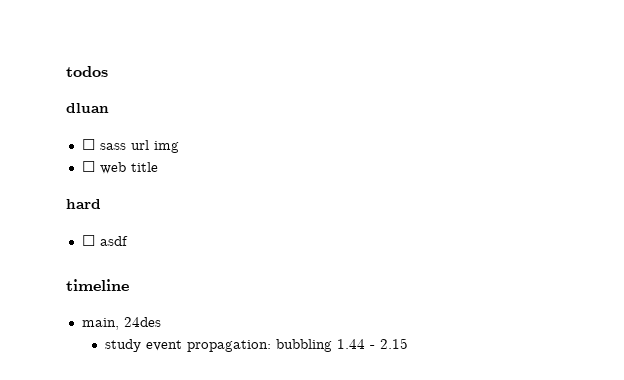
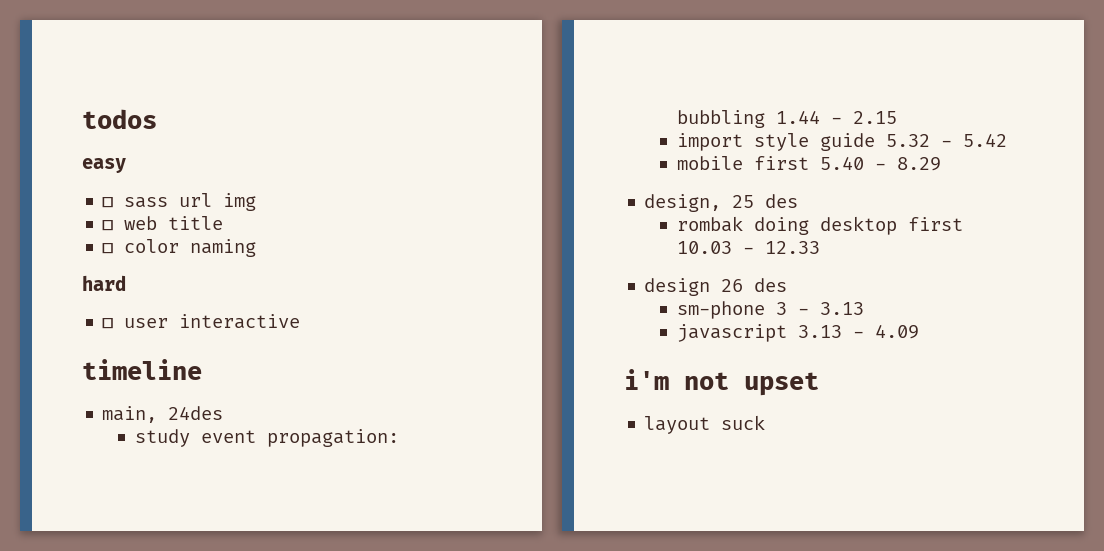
[66,103,109,113] dluan -> [82,158,126,173] easy
(158, 167) none -> [102,239,257,257] // ☐ color naming
[99,236,128,246] asdf -> [124,314,301,329] user interactive
(408, 343) none -> [676,133,1007,151] [676,156,941,171] [644,194,799,212] [676,216,963,235] [676,241,820,254] [644,278,788,296] [676,301,864,319] [676,324,919,342] [624,369,819,396] [644,415,766,434] // import style guide 5.32 - 5.42 // mobile first 5.40 - 8.29 // design, 25 des // rombak doing desktop first 10.03 - 12.33 // design 26 des // sm-phone 3 - 3.13 // javascript 3.13 - 4.09 // i'm not upset // layout suck

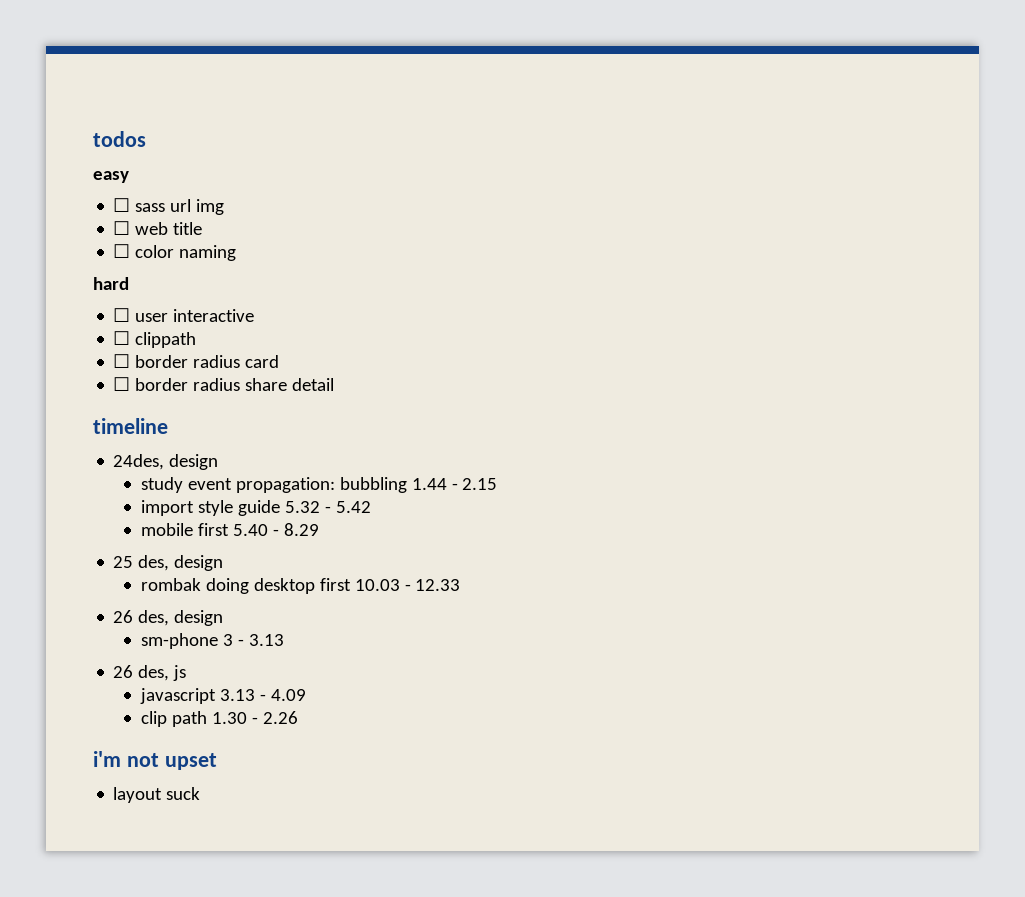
(301, 321) none -> [113,331,197,348] [113,354,280,368] [113,377,335,391] // ☐ clippath // ☐ border radius card // ☐ border radius share detail
[102,406,224,423] main, 24des -> [113,454,219,470] 24des, design
[644,194,799,212] design, 25 des -> [113,555,224,571] 25 des, design
[644,278,788,296] design 26 des -> [113,610,224,626] 26 des, design
(864, 308) none -> [113,665,187,681] // 26 des, js
(919, 331) none -> [140,711,298,727] // clip path 1.30 - 2.26

